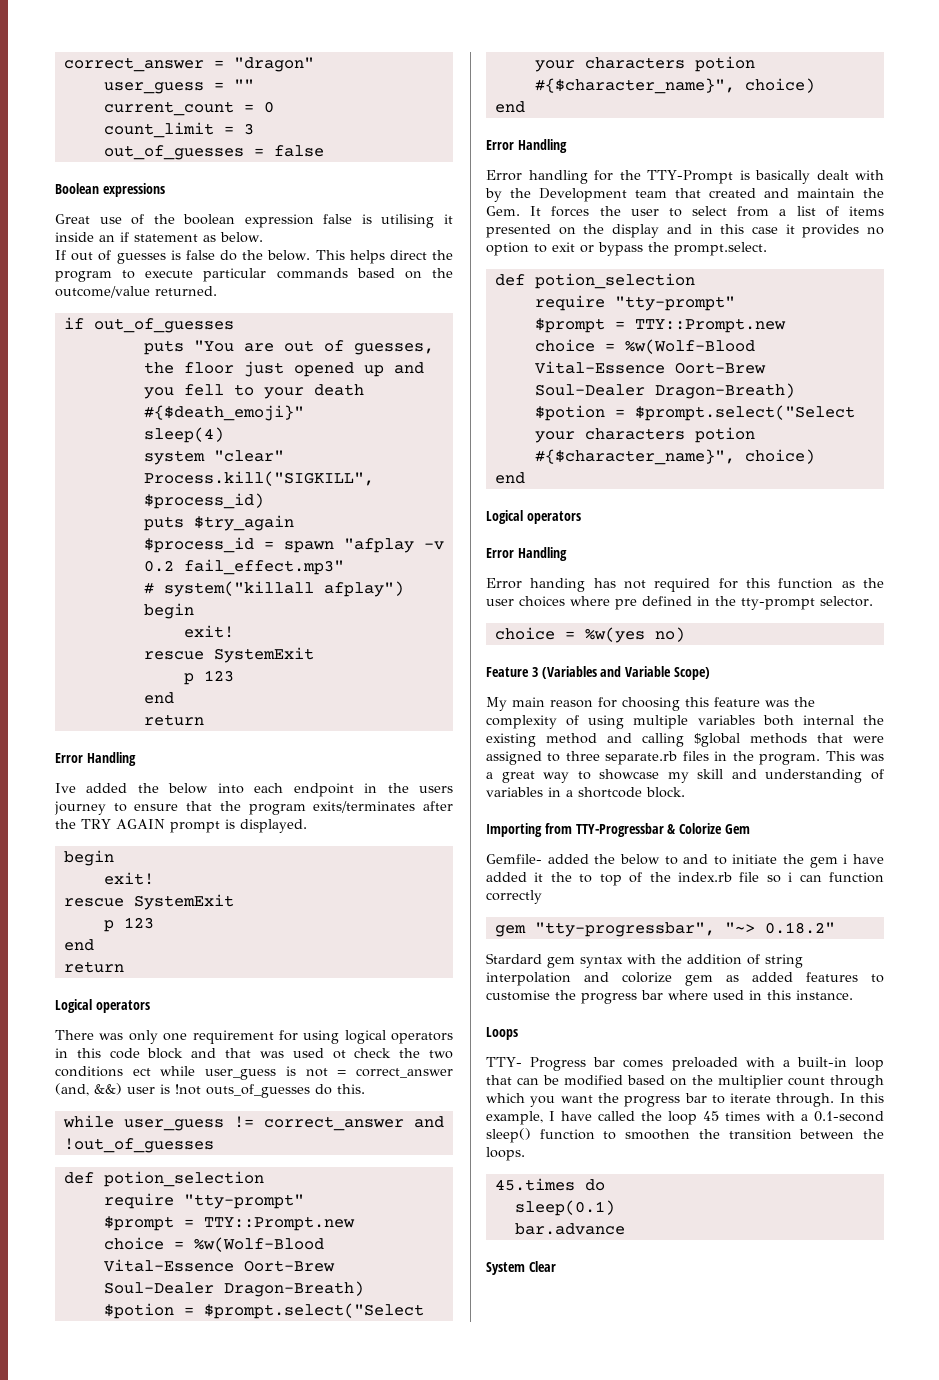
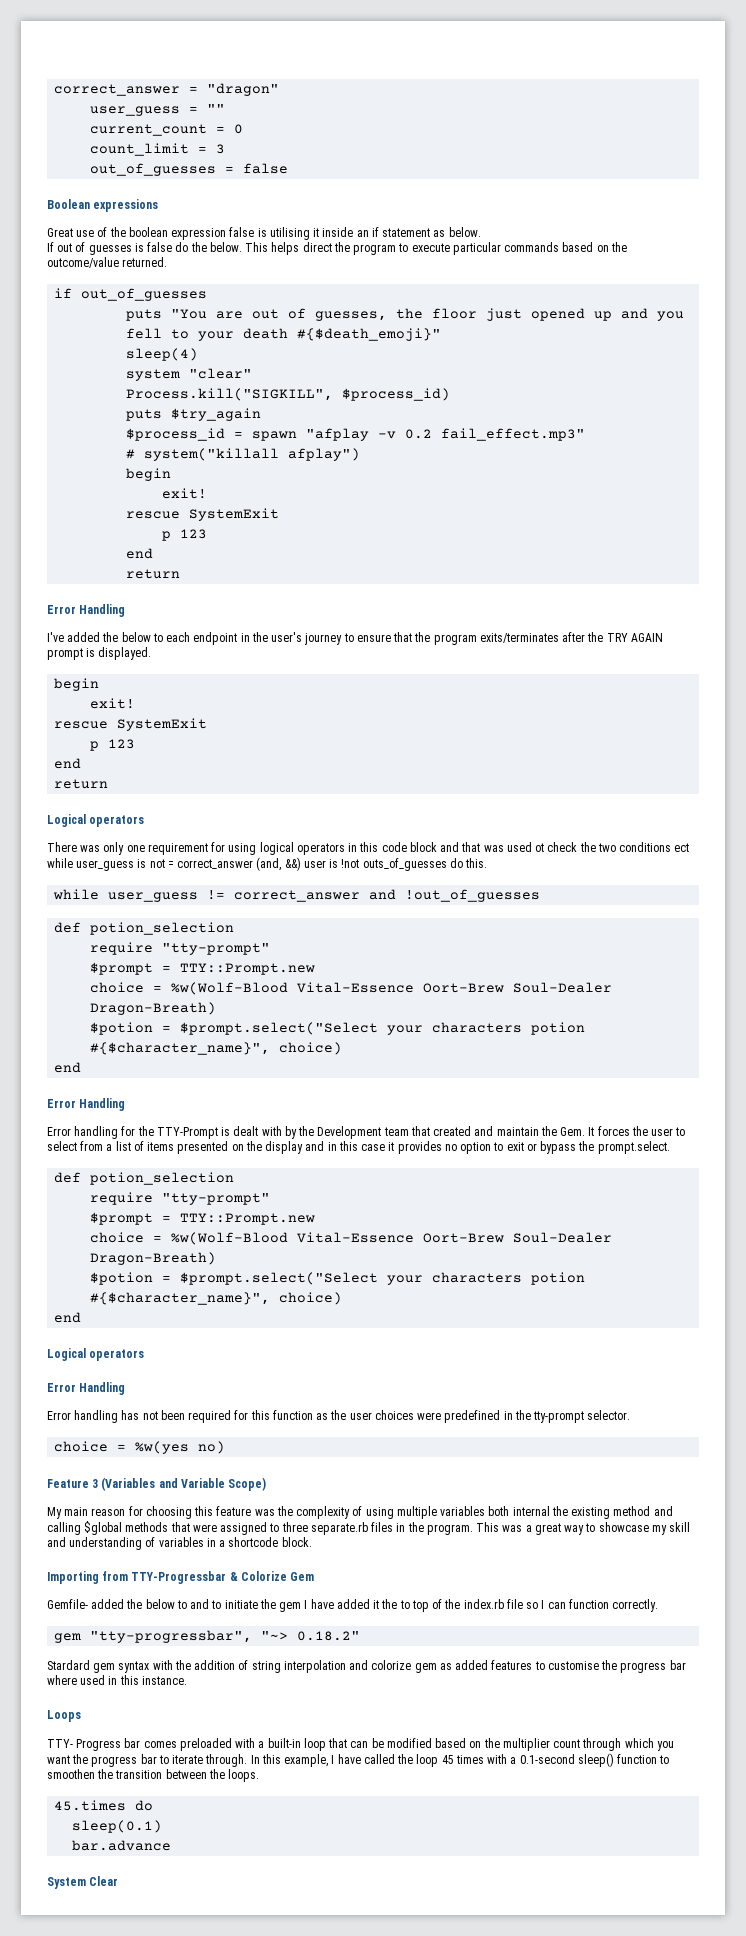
[55,783,244,794] Ive added the below into -> [47,632,163,642] I've added the below to
[419,786,454,793] users -> [271,632,303,642] user's
[755,170,810,184] basically -> (231, 1131) none
[530,578,586,592] handing -> [74,1410,119,1423] handling
(646, 584) none -> [160,1410,185,1420] been
[570,596,692,610] where pre defined -> [417,1410,501,1423] were predefined
[843,854,848,864] i -> [304,1600,308,1609] I
[788,872,793,882] i -> [541,1600,545,1609] I
[486,890,542,904] correctly -> [612,1599,659,1612] correctly.

